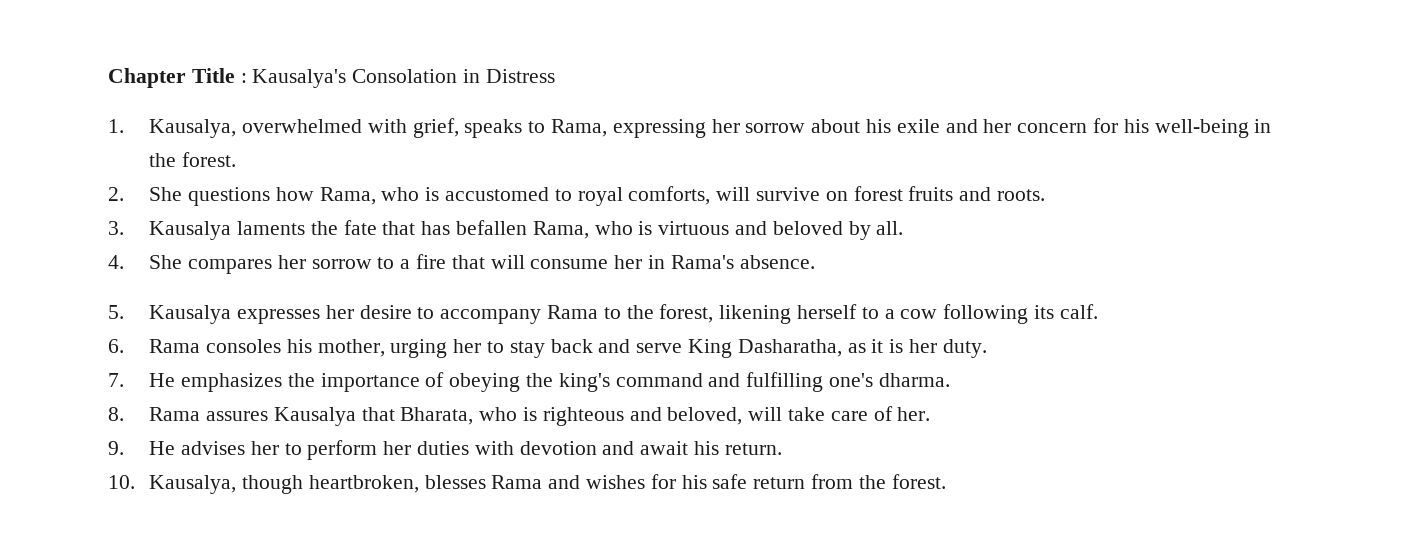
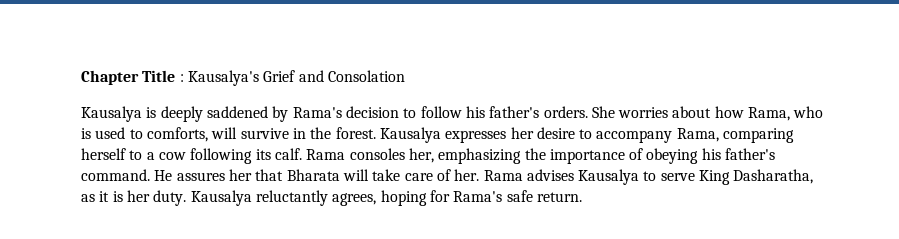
(347, 78) none -> [263,70,324,82] Grief and
[463,69,555,83] [108,118,1272,138] [149,152,236,167] [108,186,1046,206] [108,220,904,240] [108,254,815,274] [108,305,124,319] in Distress // 1. Kausalya, overwhelmed with grief, speaks to Rama, expressing her sorrow about his exile and her concern for his well-being in the forest. // 2. She questions how Rama, who is accustomed to royal comforts, will survive on forest fruits and roots. // 3. Kausalya laments the fate that has befallen Rama, who is virtuous and beloved by all. // 4. She compares her sorrow to a fire that will consume her in Rama's absence. // 5. -> [81,106,824,122] [81,127,376,142] // Kausalya is deeply saddened by Rama's decision to follow his father's orders. She worries about how Rama, who is used to comforts, will survive in the forest.
[547,304,792,324] Rama to the forest, likening -> [676,128,795,143] Rama, comparing
[108,339,124,353] // 6. -> (302, 154) none
[286,339,631,358] his mother, urging her to stay back and -> [408,148,776,164] [81,169,657,185] her, emphasizing the importance of obeying his father's command. He assures her that Bharata will take care of her. Rama advises Kausalya to
[108,372,950,392] [108,406,931,426] [108,440,782,460] [108,474,946,494] // 7. He emphasizes the importance of obeying the king's command and fulfilling one's dharma. // 8. Rama assures Kausalya that Bharata, who is righteous and beloved, will take care of her. // 9. He advises her to perform her duties with devotion and await his return. // 10. Kausalya, though heartbroken, blesses Rama and wishes for his safe return from the forest. -> [190,190,582,206] Kausalya reluctantly agrees, hoping for Rama's safe return.

